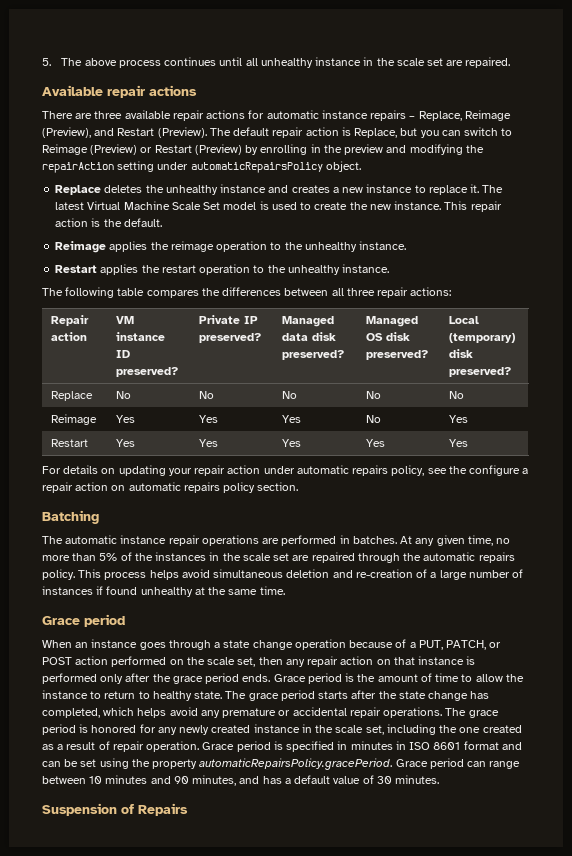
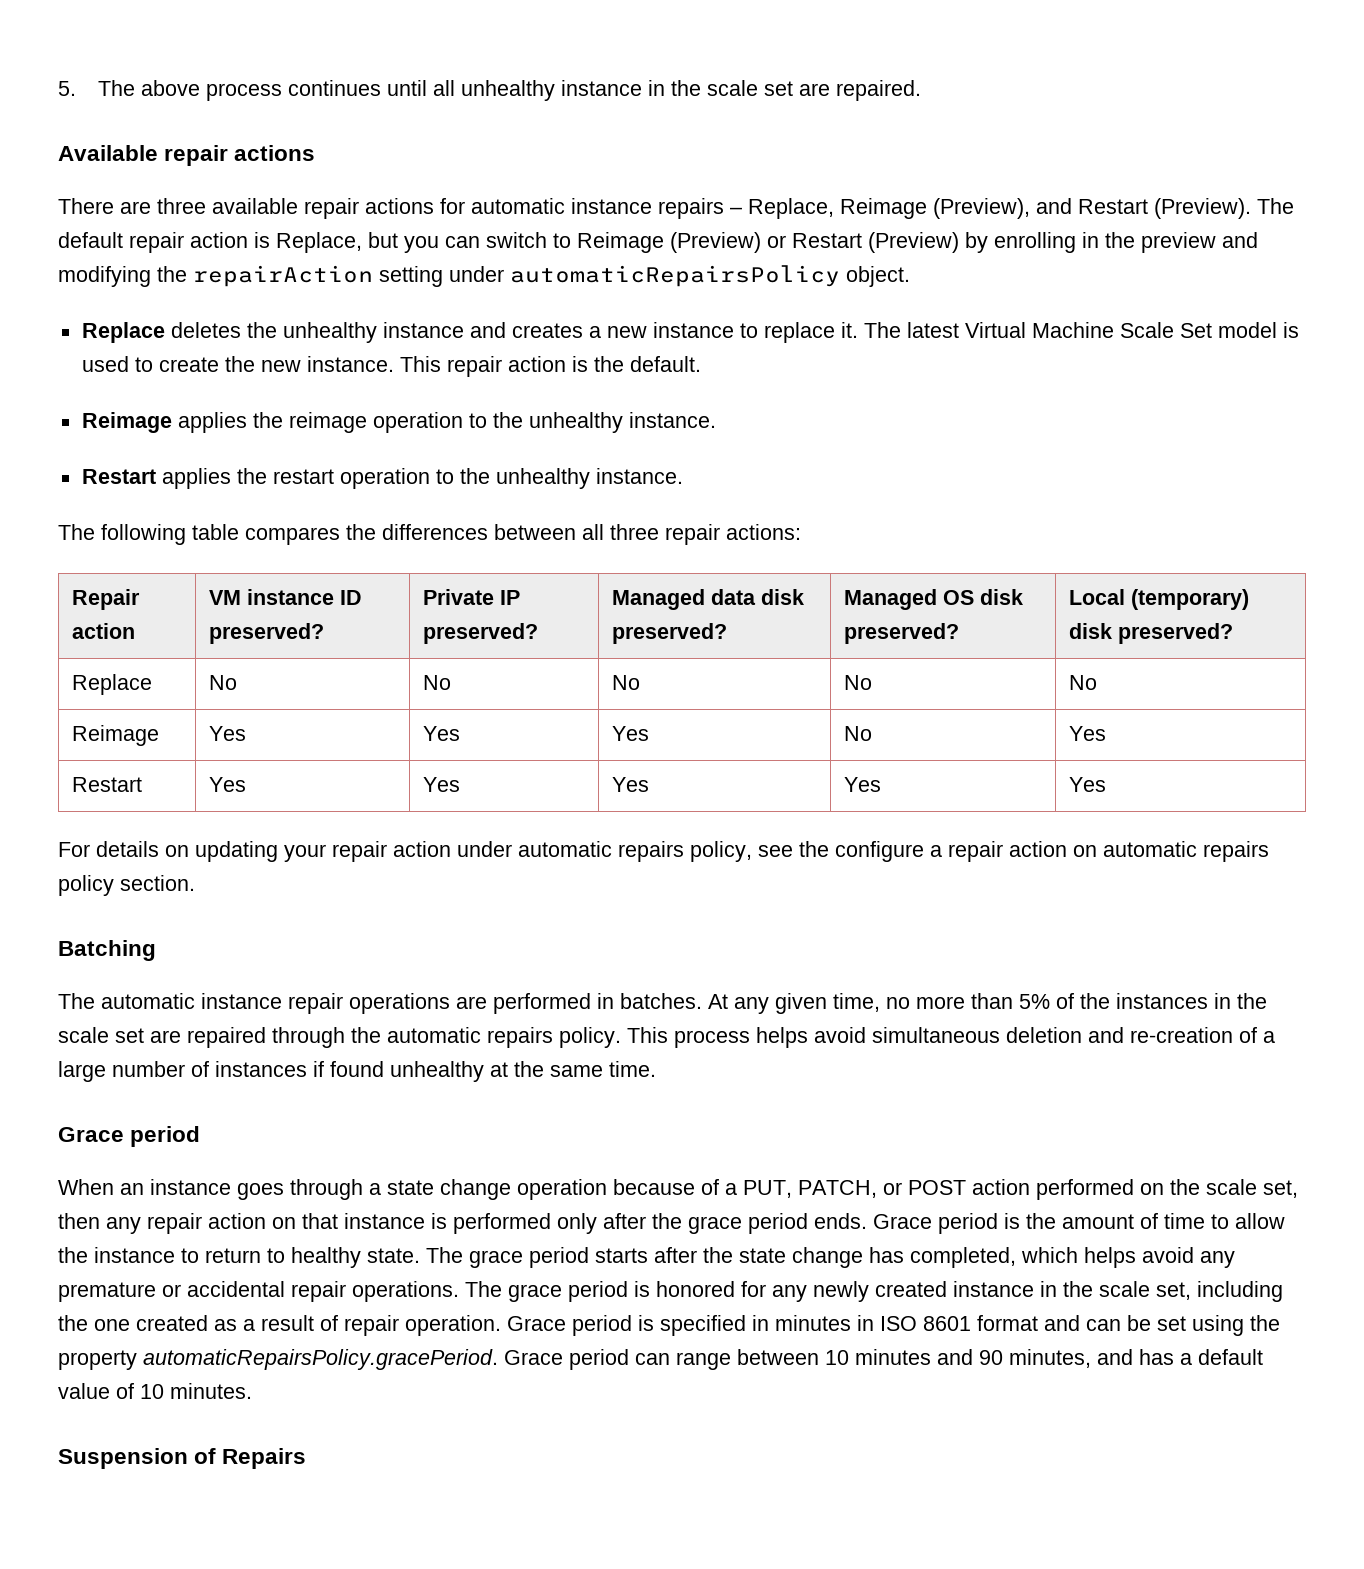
[376,776,392,784] 30 -> [140,1384,164,1399] 10

